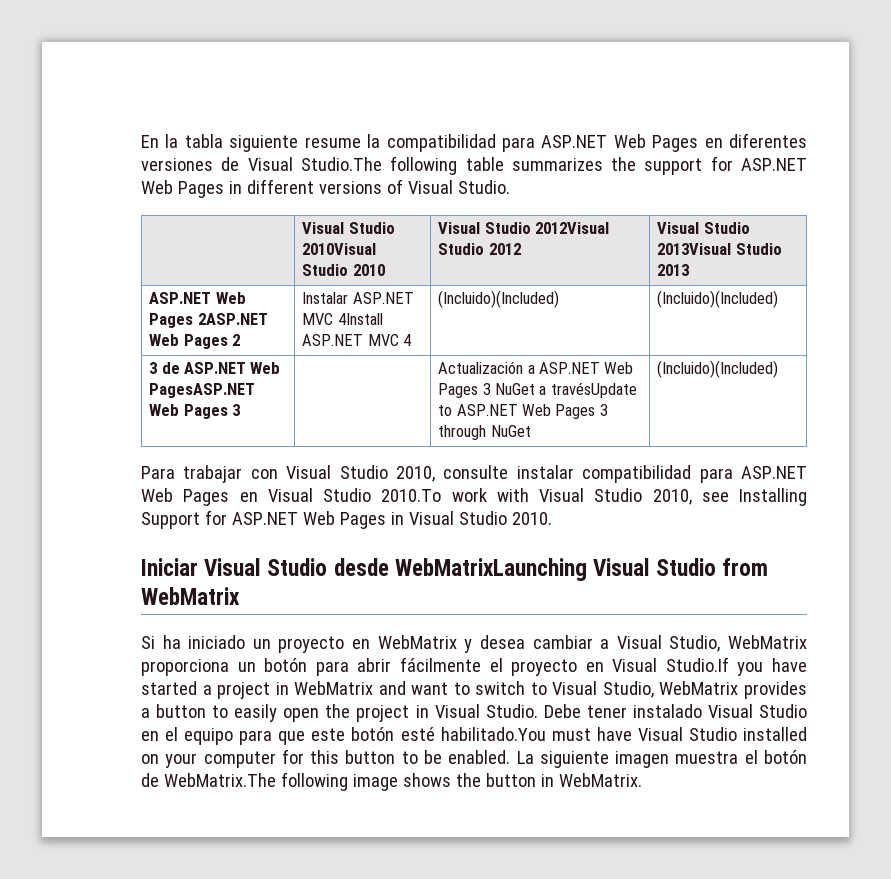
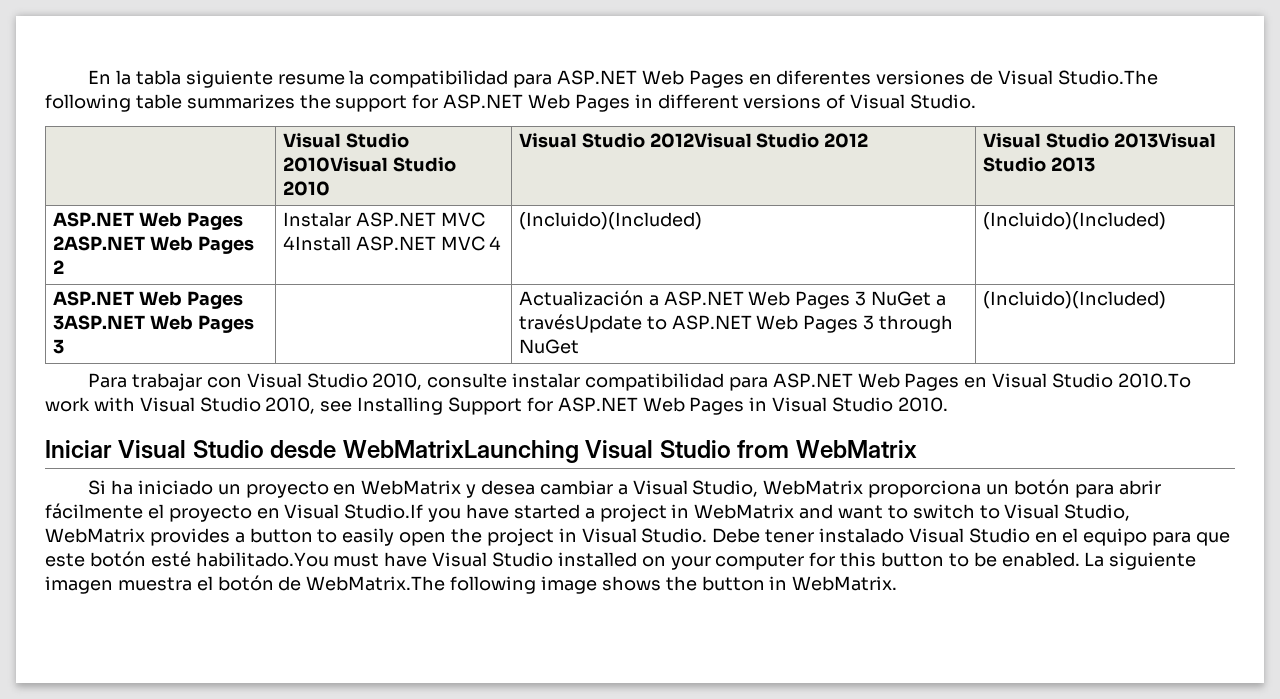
[149,362,281,374] [149,383,256,398] 3 de ASP.NET Web PagesASP.NET -> [52,291,243,309] [52,315,145,330] ASP.NET Web Pages 3ASP.NET

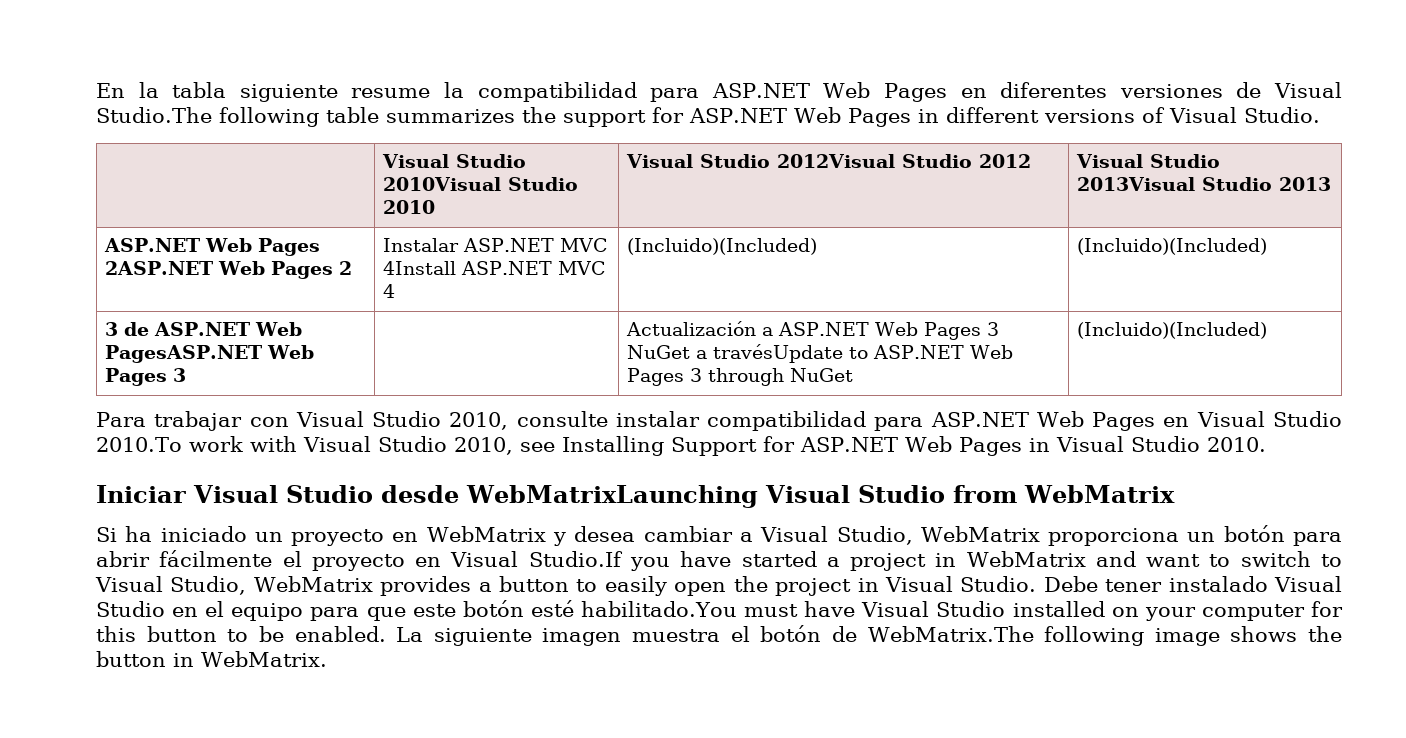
[52,291,243,309] [52,315,145,330] ASP.NET Web Pages 3ASP.NET -> [105,322,303,336] [105,345,263,363] 3 de ASP.NET Web PagesASP.NET

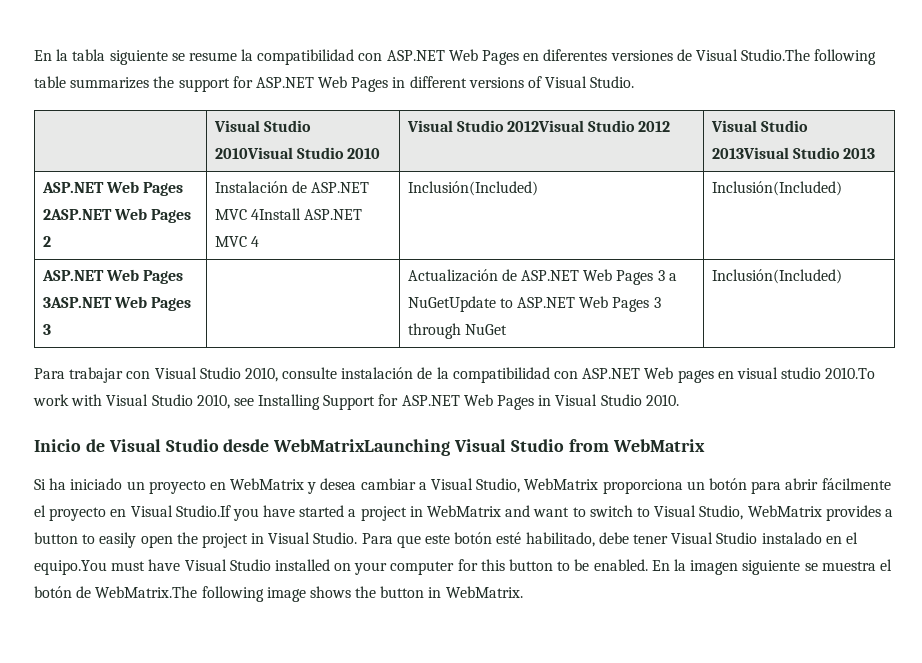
(338, 93) none -> [171,53,185,61] se
[650,88,700,102] para -> [358,53,383,61] con
[383,238,460,252] Instalar -> [214,181,307,193] Instalación de
[627,238,818,255] [1077,238,1268,255] [105,322,303,336] [105,345,263,363] (Incluido)(Included) | (Incluido)(Included) // 3 de ASP.NET Web PagesASP.NET -> [407,181,538,196] [711,181,842,196] [41,269,184,284] [42,297,112,308] Inclusión(Included) | Inclusión(Included) // ASP.NET Web Pages 3ASP.NET
[762,322,1000,340] [627,344,844,363] a ASP.NET Web Pages 3 NuGet a travésUpdate -> [501,269,677,285] [407,296,496,312] de ASP.NET Web Pages 3 a NuGetUpdate
[1077,322,1268,339] (Incluido)(Included) -> [711,269,842,284] Inclusión(Included)
[615,411,1342,431] instalar compatibilidad para ASP.NET Web Pages en Visual Studio -> [341,367,822,383] instalación de la compatibilidad con ASP.NET Web pages en visual studio
[96,485,186,503] Iniciar -> [34,439,105,452] Inicio de
[1043,576,1342,592] [96,600,738,621] Debe tener instalado Visual Studio en el equipo para que este botón esté habilitado.You -> [361,532,858,548] [34,560,107,575] Para que este botón esté habilitado, debe tener Visual Studio instalado en el equipo.You
[396,627,622,646] La siguiente imagen -> [651,559,818,575] En la imagen siguiente se

